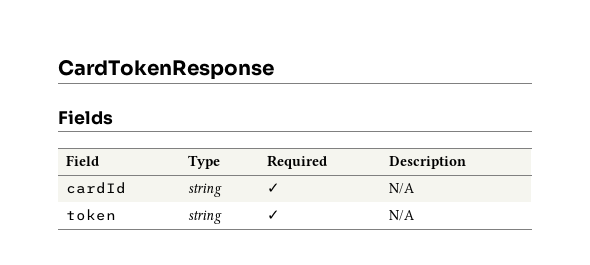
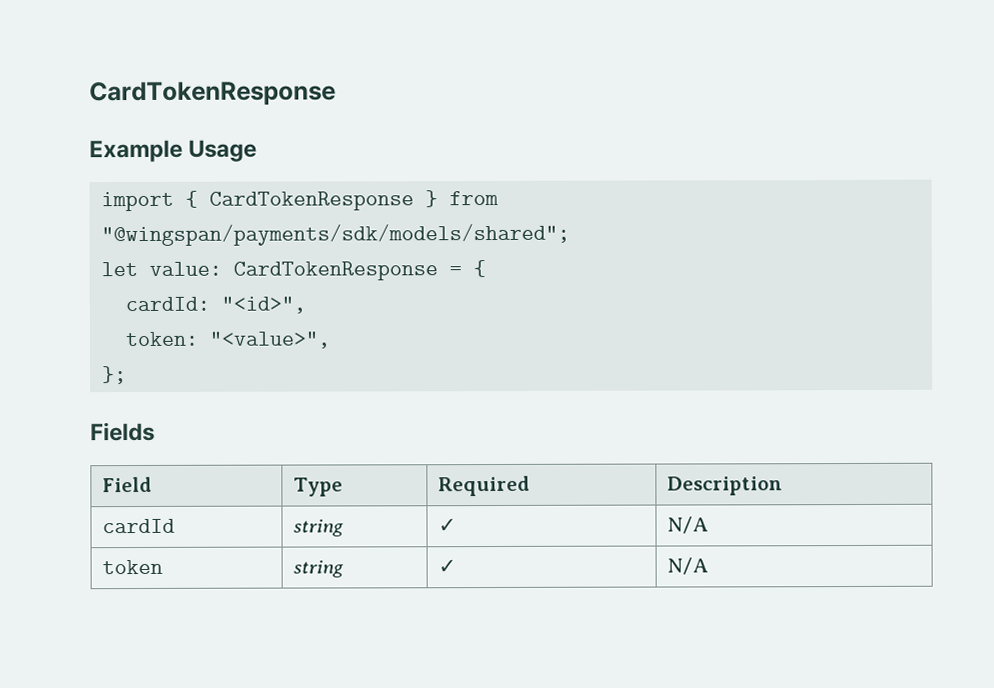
[58,59,274,80] CardTokenResponse -> [89,81,336,106] [89,139,258,163] [101,190,500,212] [101,223,571,247] [101,260,487,281] [125,296,307,314] [125,331,332,349] [102,366,128,385] CardTokenResponse // Example Usage // import { CardTokenResponse } from "@wingspan/payments/sdk/models/shared"; // let value: CardTokenResponse = { // cardId: "<id>", // token: "<value>", // };

